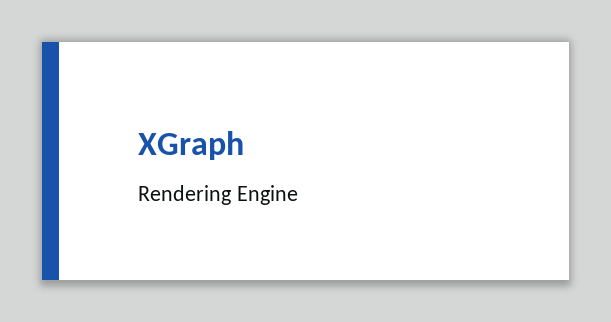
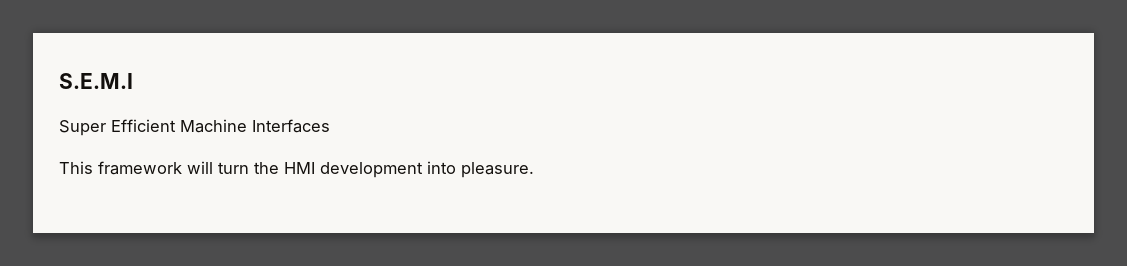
[138,131,244,160] [138,185,298,205] XGraph // Rendering Engine -> [59,73,133,89] [59,119,330,136] [59,161,534,178] S.E.M.I // Super Efficient Machine Interfaces // This framework will turn the HMI development into pleasure.

